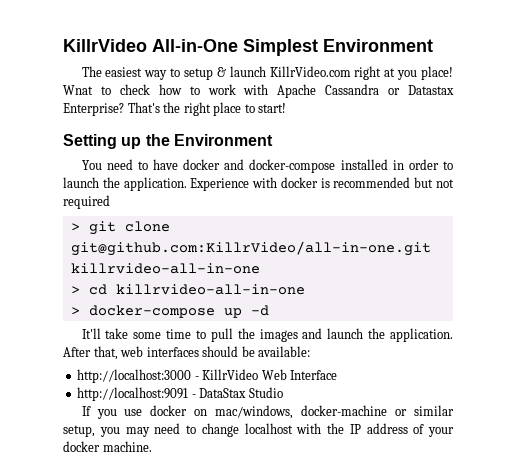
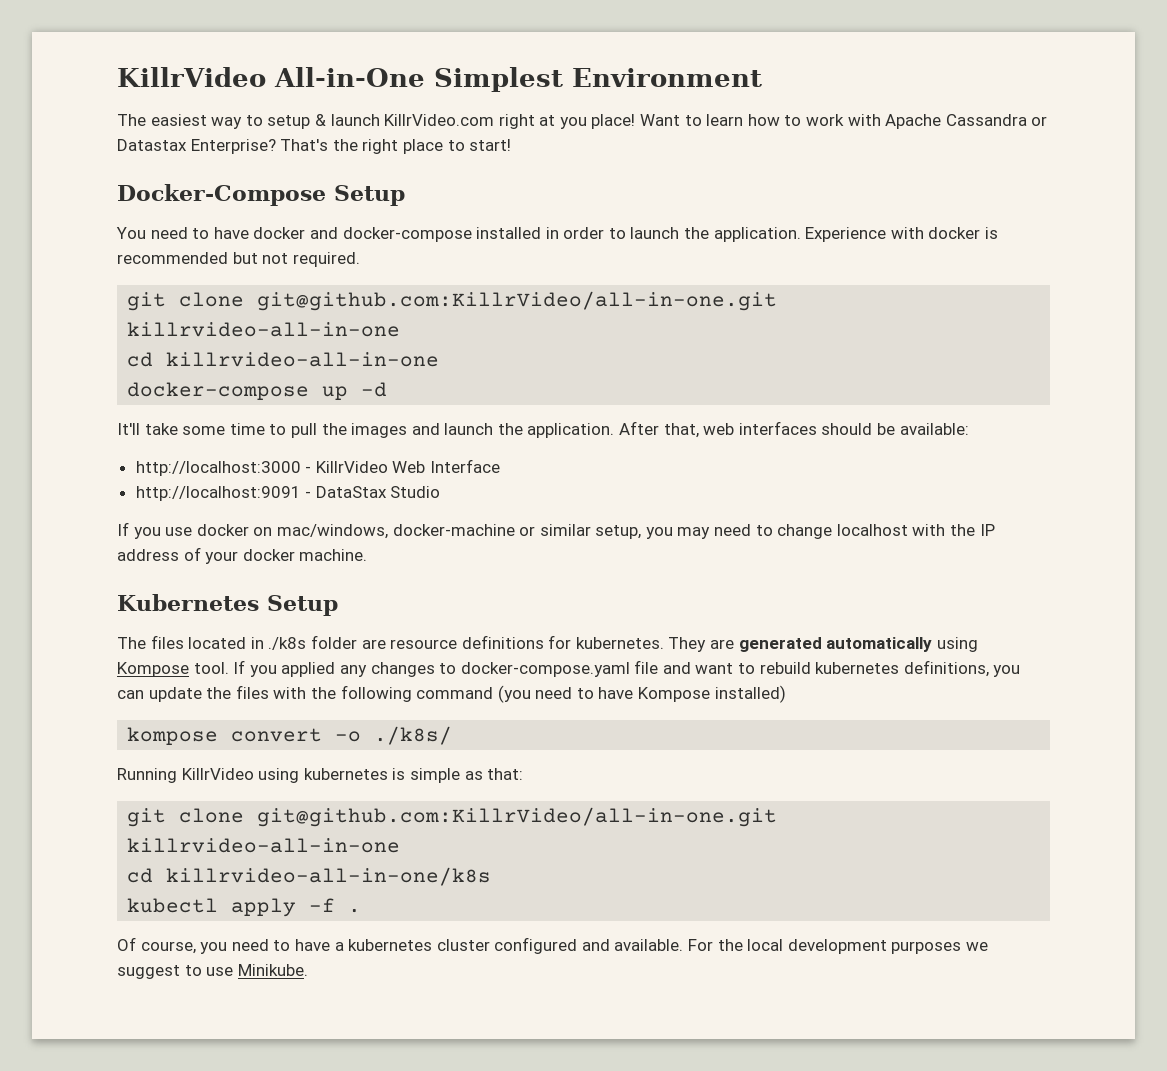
[63,84,150,95] Wnat to check -> [640,114,744,126] Want to learn
[63,134,273,149] Setting up the Environment -> [117,184,405,206] Docker-Compose Setup
[63,195,110,209] [70,221,170,235] [70,241,431,256] [70,263,260,274] [70,286,80,294] required // > git clone git@github.com:KillrVideo/all-in-one.git killrvideo-all-in-one // > -> [292,252,360,267] [127,291,778,311] [127,322,401,337] required. // git clone git@github.com:KillrVideo/all-in-one.git killrvideo-all-in-one //
[70,307,80,315] > -> (440, 359) none
(152, 446) none -> [117,594,338,616] [117,635,978,652] [117,660,1021,677] [117,685,786,703] [127,726,453,745] [117,768,524,783] [127,807,778,827] [127,838,401,853] [127,867,492,886] [127,898,362,917] [117,937,989,954] [117,964,308,979] // Kubernetes Setup // The files located in ./k8s folder are resource definitions for kubernetes. They are generated automatically using Kompose tool. If you applied any changes to docker-compose.yaml file and want to rebuild kubernetes definitions, you can update the files with the following command (you need to have Kompose installed) // kompose convert -o ./k8s/ // Running KillrVideo using kubernetes is simple as that: // git clone git@github.com:KillrVideo/all-in-one.git killrvideo-all-in-one // cd killrvideo-all-in-one/k8s // kubectl apply -f . // Of course, you need to have a kubernetes cluster configured and available. For the local development purposes we suggest to use Minikube.

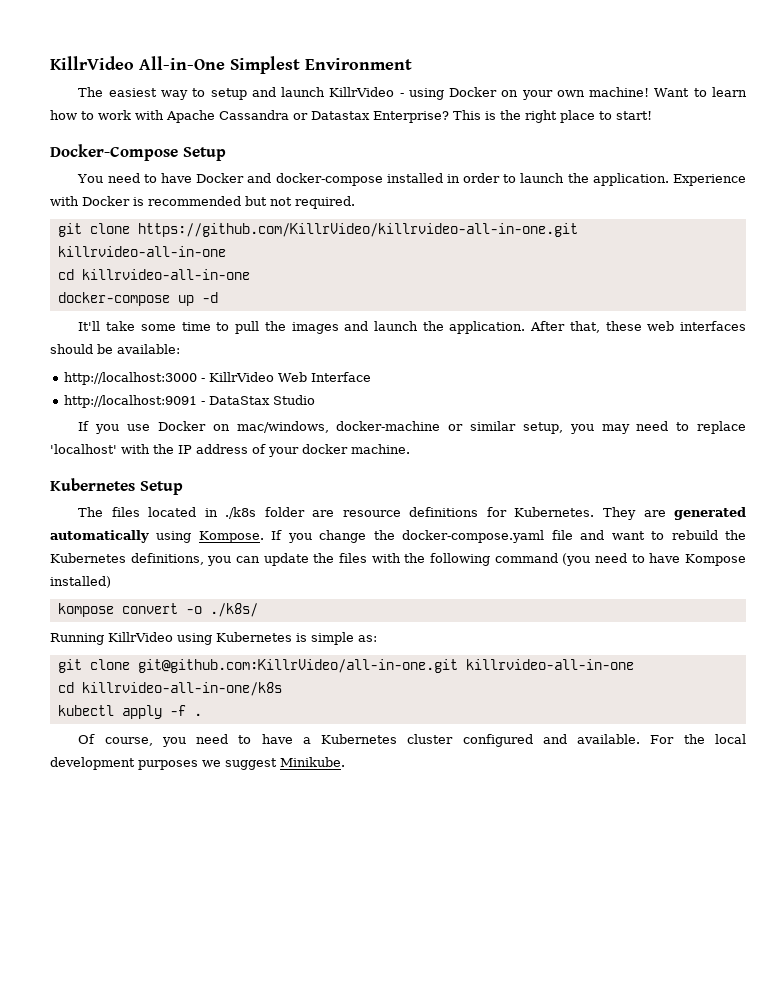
[314,114,636,129] & launch KillrVideo.com right at you place! -> [251,87,650,100] and launch KillrVideo - using Docker on your own machine!
[280,139,329,151] That's -> [453,110,496,120] This is
[253,227,306,239] docker -> [196,173,245,183] Docker
[928,227,981,239] docker -> [82,196,130,206] Docker
[257,291,778,311] git@github.com:KillrVideo/all-in-one.git -> [137,223,578,237] https://github.com/KillrVideo/killrvideo-all-in-one.git
(699, 430) none -> [605,321,642,331] these
[196,524,249,536] docker -> [157,421,206,431] Docker
[777,524,908,539] change localhost -> [697,421,747,434] [50,444,117,454] replace 'localhost'
[575,637,664,649] kubernetes. -> [514,507,595,517] Kubernetes.
[117,660,457,677] Kompose tool. If you applied any changes to -> [198,530,395,543] Kompose. If you change the
[815,662,900,674] kubernetes -> [724,530,746,540] [50,553,126,563] the Kubernetes
[303,768,388,780] kubernetes -> [216,632,292,642] Kubernetes
[464,768,524,780] as that: -> [358,635,377,642] as:
[348,939,433,951] kubernetes -> [321,734,398,744] Kubernetes
[184,965,234,976] to use -> (277, 764) none

